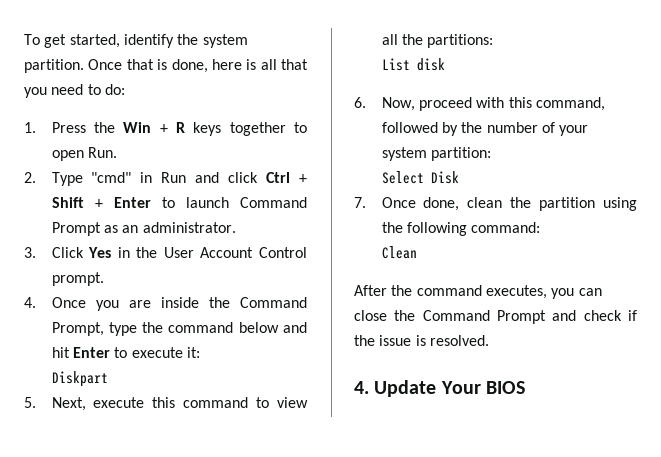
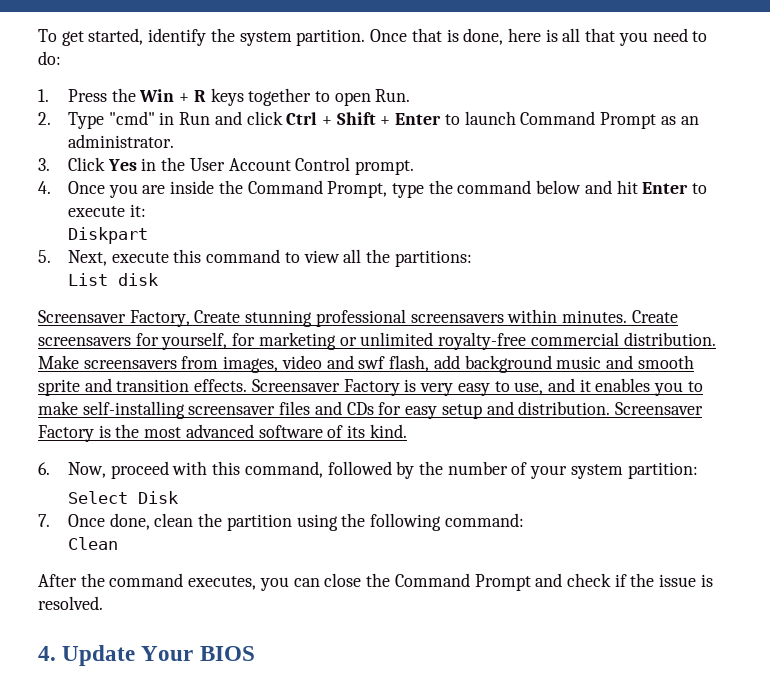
(445, 64) none -> [38,309,678,327] [38,332,716,350] [38,355,694,373] [38,378,703,396] [38,401,703,419] [38,424,407,442] // Screensaver Factory, Create stunning professional screensavers within minutes. Create screensavers for yourself, for marketing or unlimited royalty-free commercial distribution. Make screensavers from images, video and swf flash, add background music and smooth sprite and transition effects. Screensaver Factory is very easy to use, and it enables you to make self-installing screensaver files and CDs for easy setup and distribution. Screensaver Factory is the most advanced software of its kind.

